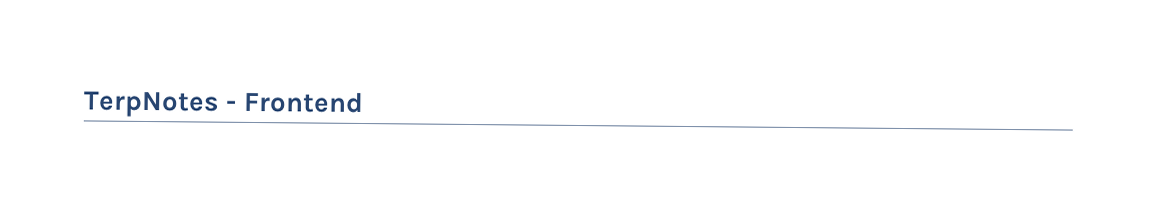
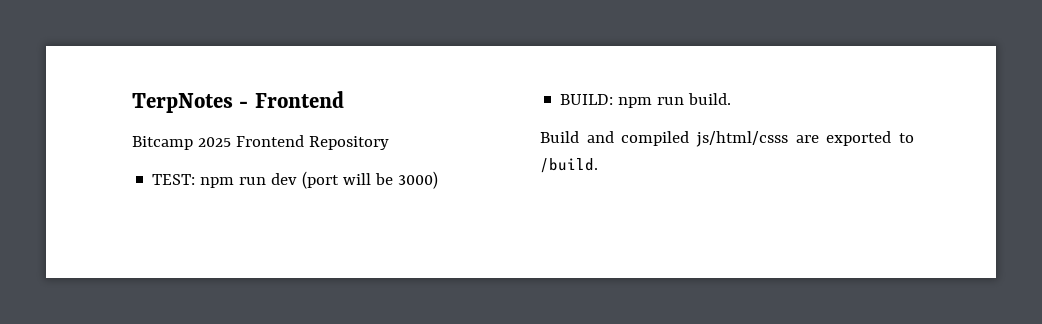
(364, 102) none -> [132,135,389,150] [152,171,439,189] [560,93,732,108] [540,131,914,147] [540,158,598,173] // Bitcamp 2025 Frontend Repository // TEST: npm run dev (port will be 3000) // BUILD: npm run build. // Build and compiled js/html/csss are exported to /build.

